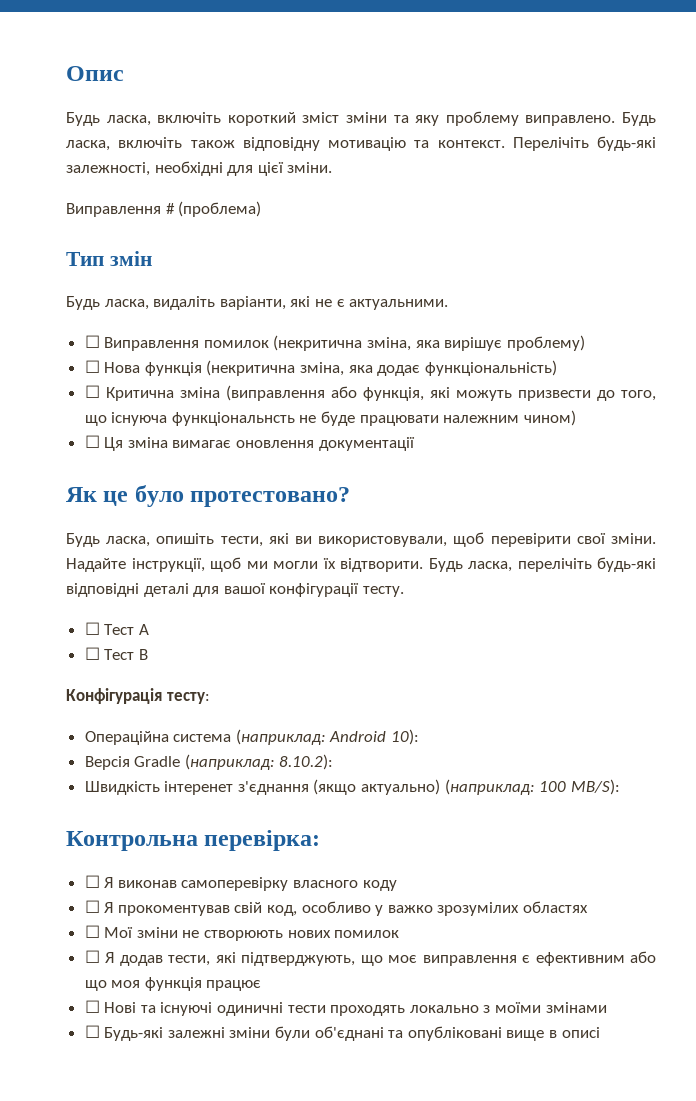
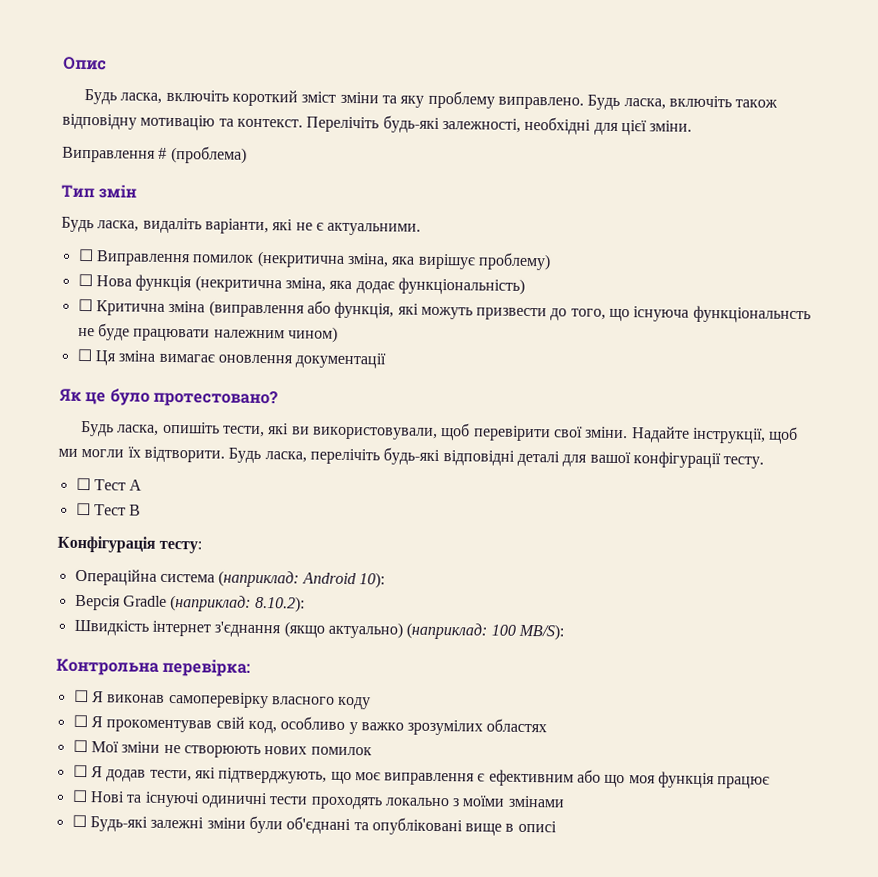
[164,781,234,795] інтеренет -> [151,620,211,637] інтернет

